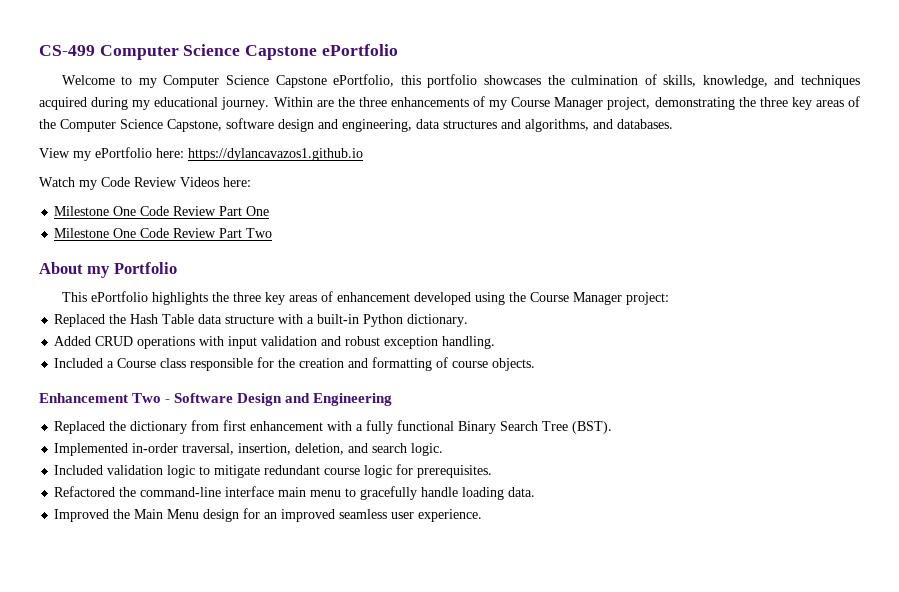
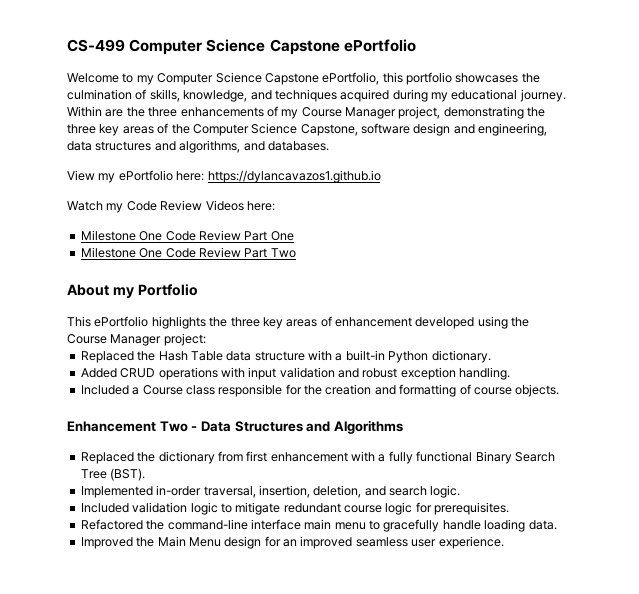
[174,393,393,406] Software Design and Engineering -> [200,420,403,434] Data Structures and Algorithms

